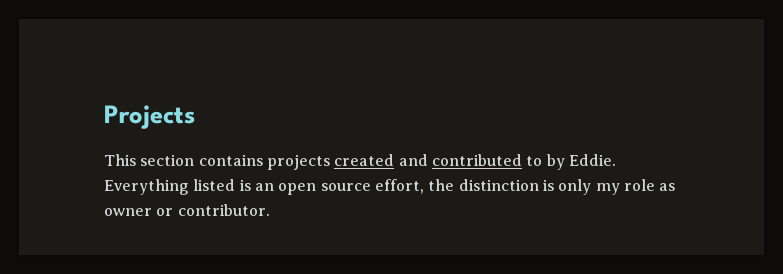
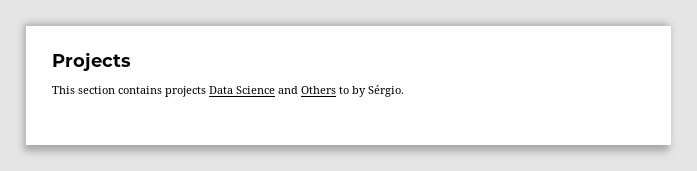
[334,154,616,170] [104,179,676,195] [104,204,270,216] created and contributed to by Eddie. Everything listed is an open source effort, the distinction is only my role as owner or contributor. -> [209,85,404,97] Data Science and Others to by Sérgio.

